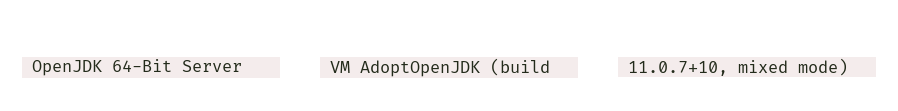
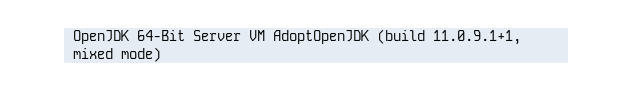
[627,61,728,76] 11.0.7+10, -> [432,30,521,45] 11.0.9.1+1,

